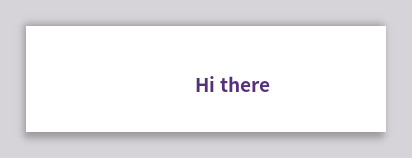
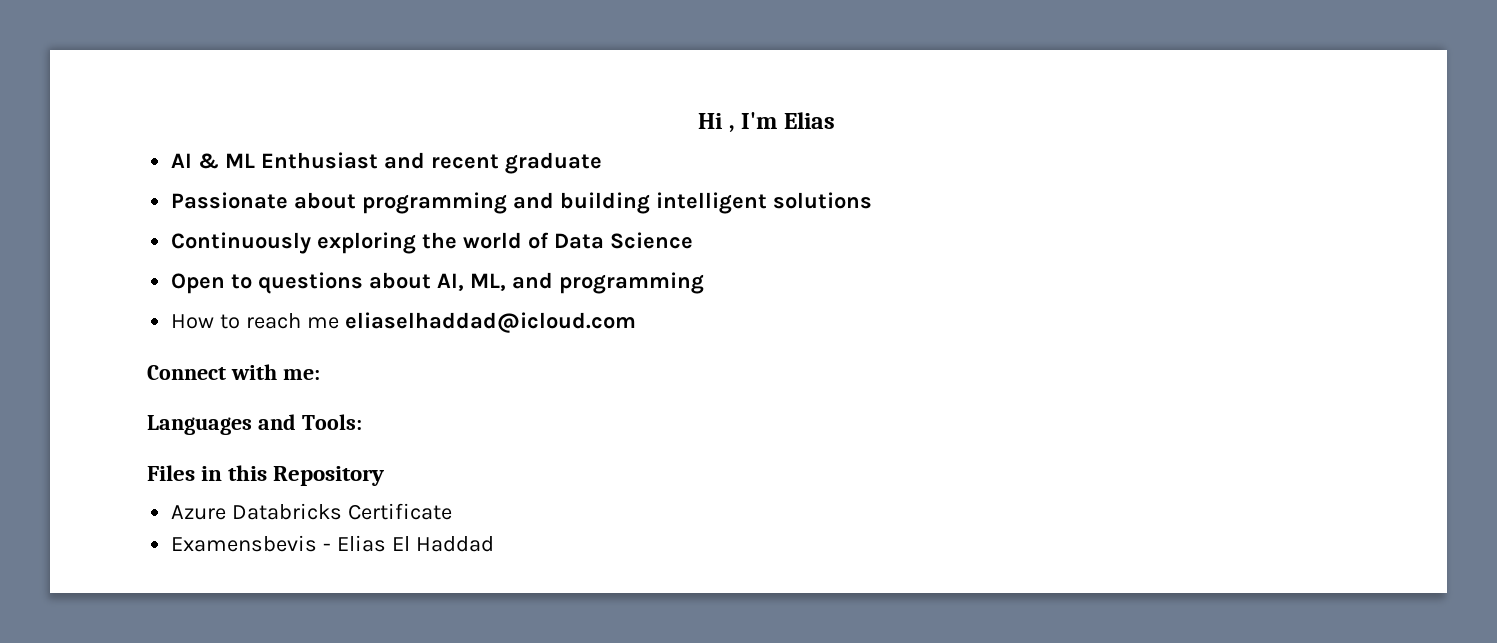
[220,76,271,92] there -> [728,112,835,133] [171,152,602,174] [171,192,872,214] [171,232,693,254] [171,272,704,294] [171,312,636,333] [147,364,320,380] [147,414,362,435] [147,465,385,486] [171,503,453,520] [171,535,494,552] , I'm Elias // AI & ML Enthusiast and recent graduate // Passionate about programming and building intelligent solutions // Continuously exploring the world of Data Science // Open to questions about AI, ML, and programming // How to reach me eliaselhaddad@icloud.com // Connect with me: // Languages and Tools: // Files in this Repository // Azure Databricks Certificate // Examensbevis - Elias El Haddad

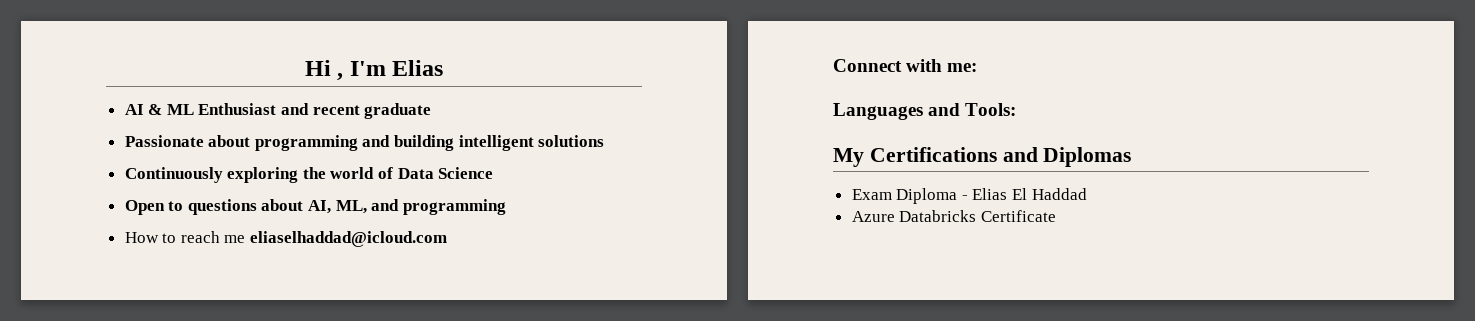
[147,465,385,486] [171,503,453,520] [171,535,494,552] Files in this Repository // Azure Databricks Certificate // Examensbevis - Elias El Haddad -> [833,147,1132,167] [851,188,1087,204] [851,210,1056,222] My Certifications and Diplomas // Exam Diploma - Elias El Haddad // Azure Databricks Certificate

